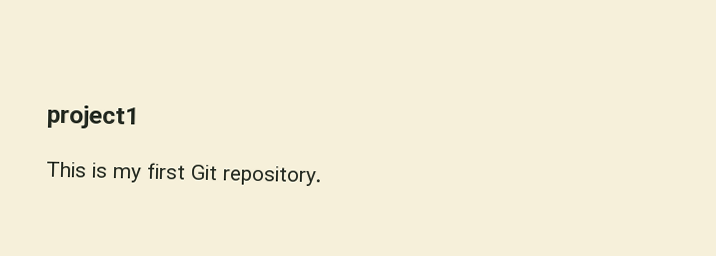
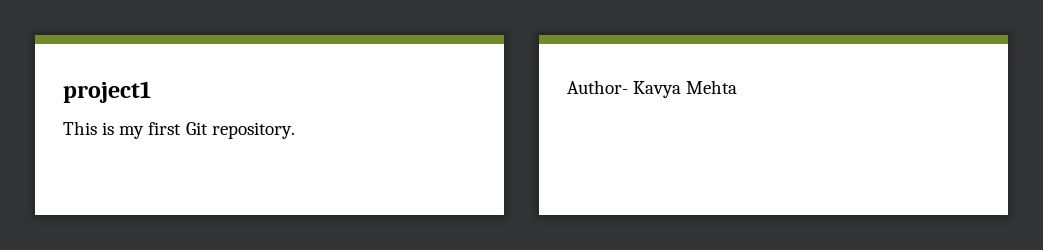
(322, 176) none -> [567,80,738,98] // Author- Kavya Mehta

